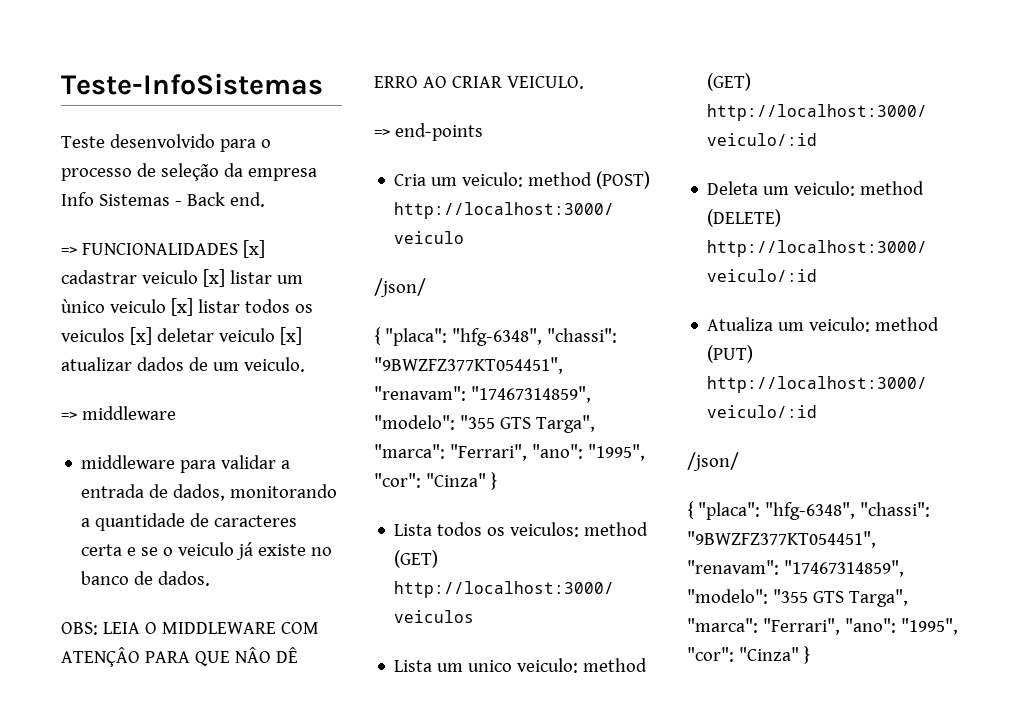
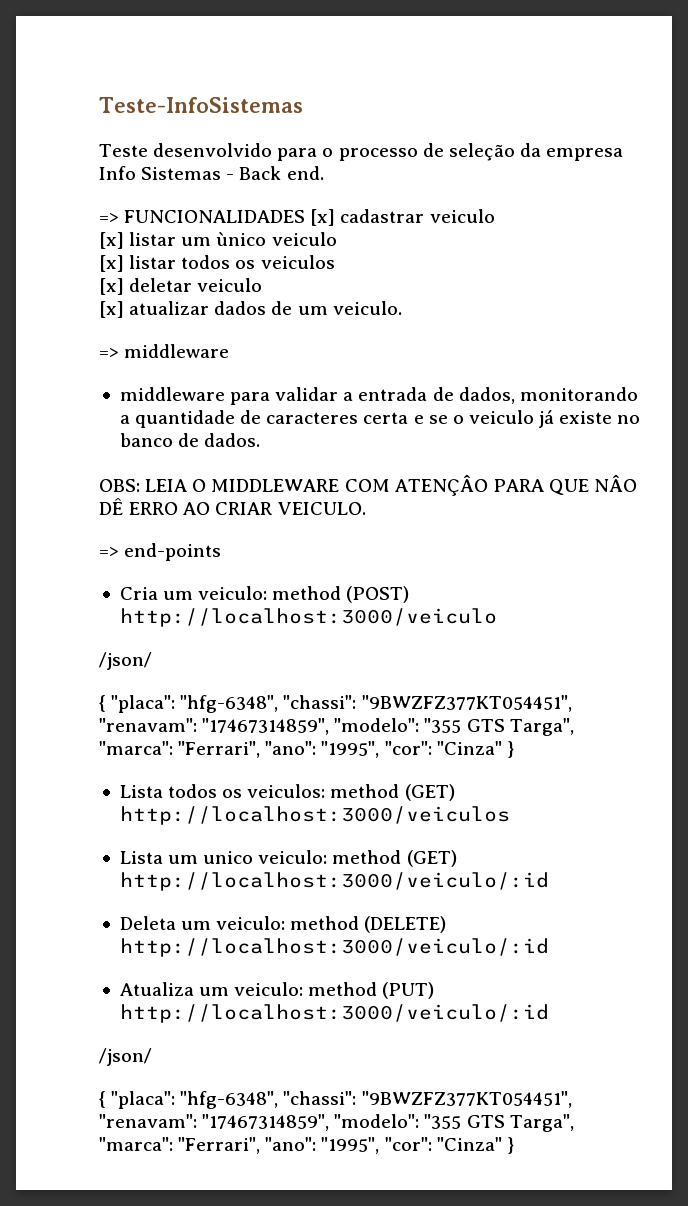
(198, 277) none -> (495, 216) //
(166, 306) none -> (337, 239) //
(125, 335) none -> (335, 262) //
(275, 335) none -> (263, 285) //

